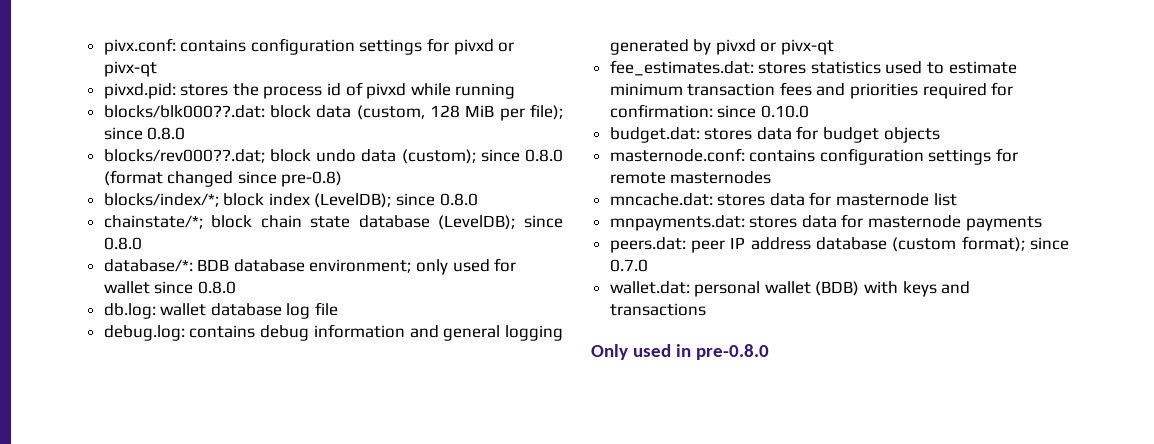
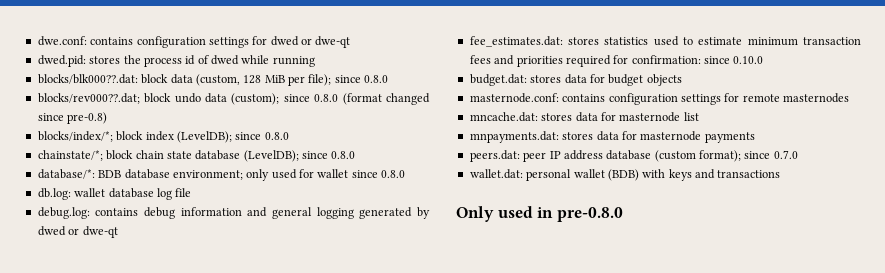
[103,38,515,55] [103,61,157,77] [103,83,176,99] pivx.conf: contains configuration settings for pivxd or pivx-qt // pivxd.pid: -> [37,36,351,48] [37,55,86,67] dwe.conf: contains configuration settings for dwed or dwe-qt // dwed.pid:
[366,83,407,99] pivxd -> [211,55,239,65] dwed
[715,39,835,55] pivxd or pivx-qt -> [37,226,118,238] dwed or dwe-qt

